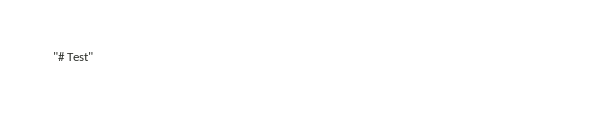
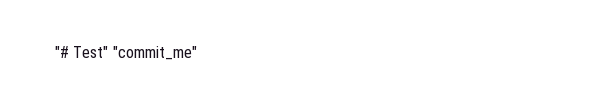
(94, 56) none -> [112,46,197,60] "commit_me"

